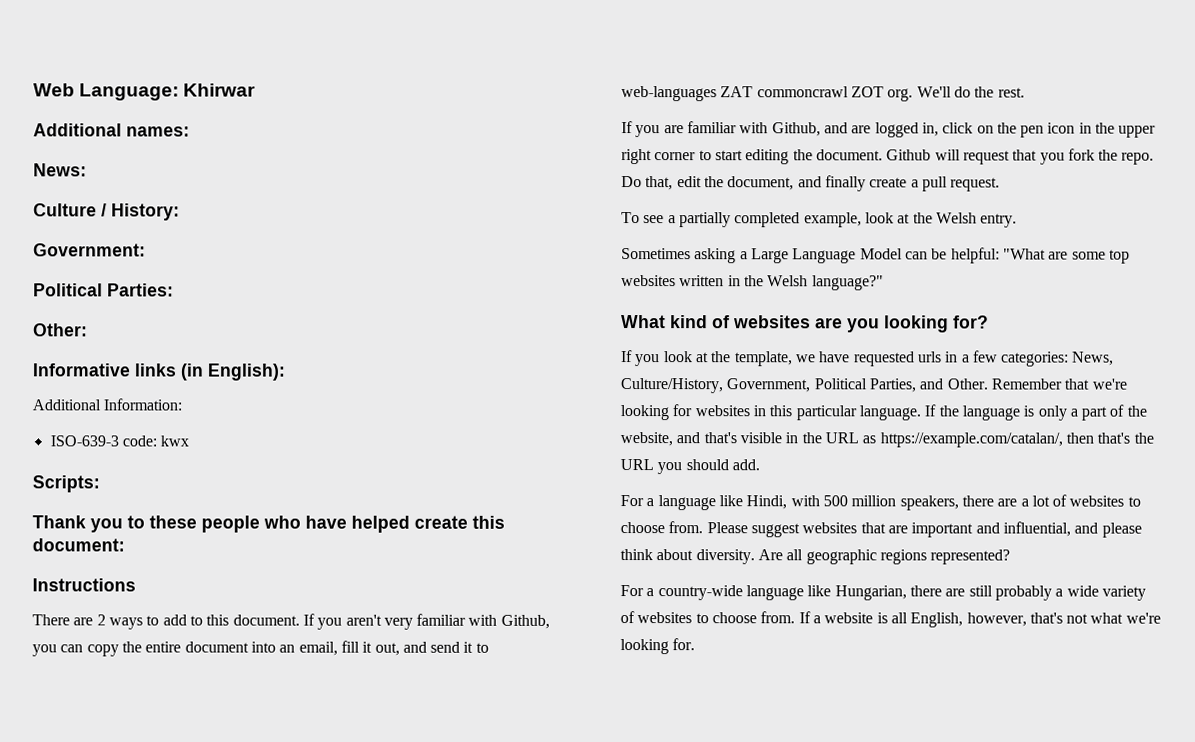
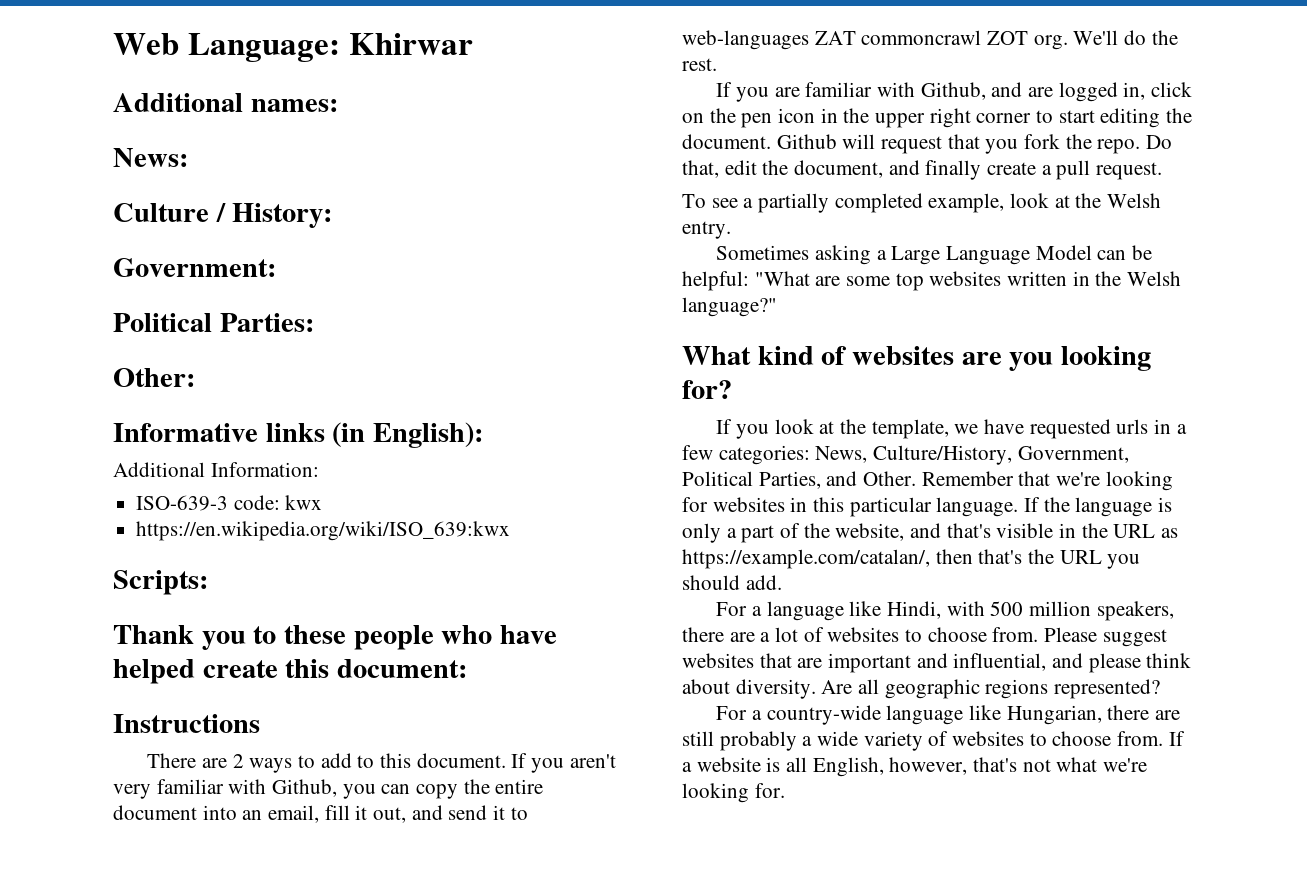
(190, 441) none -> [136,521,511,541] // https://en.wikipedia.org/wiki/ISO_639:kwx

